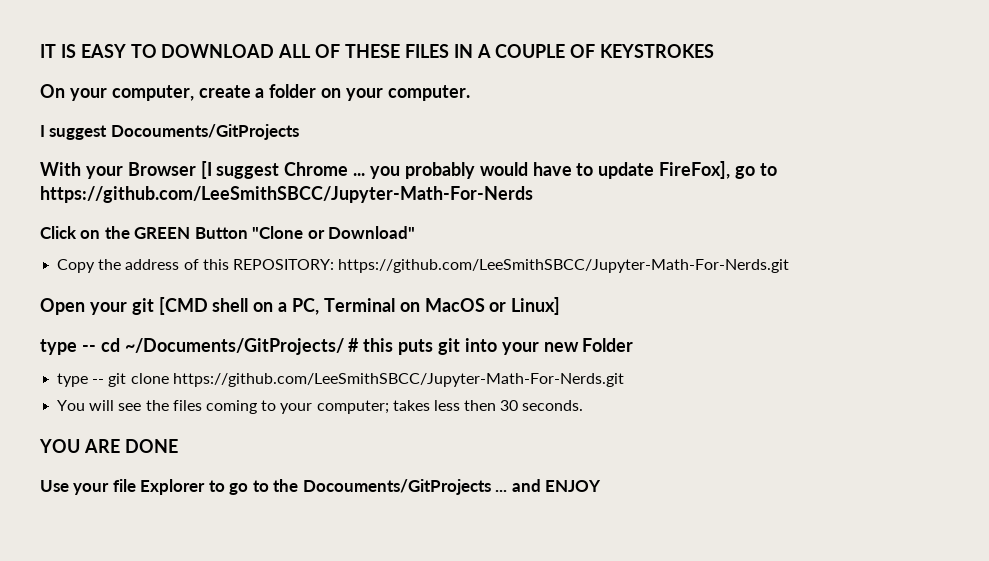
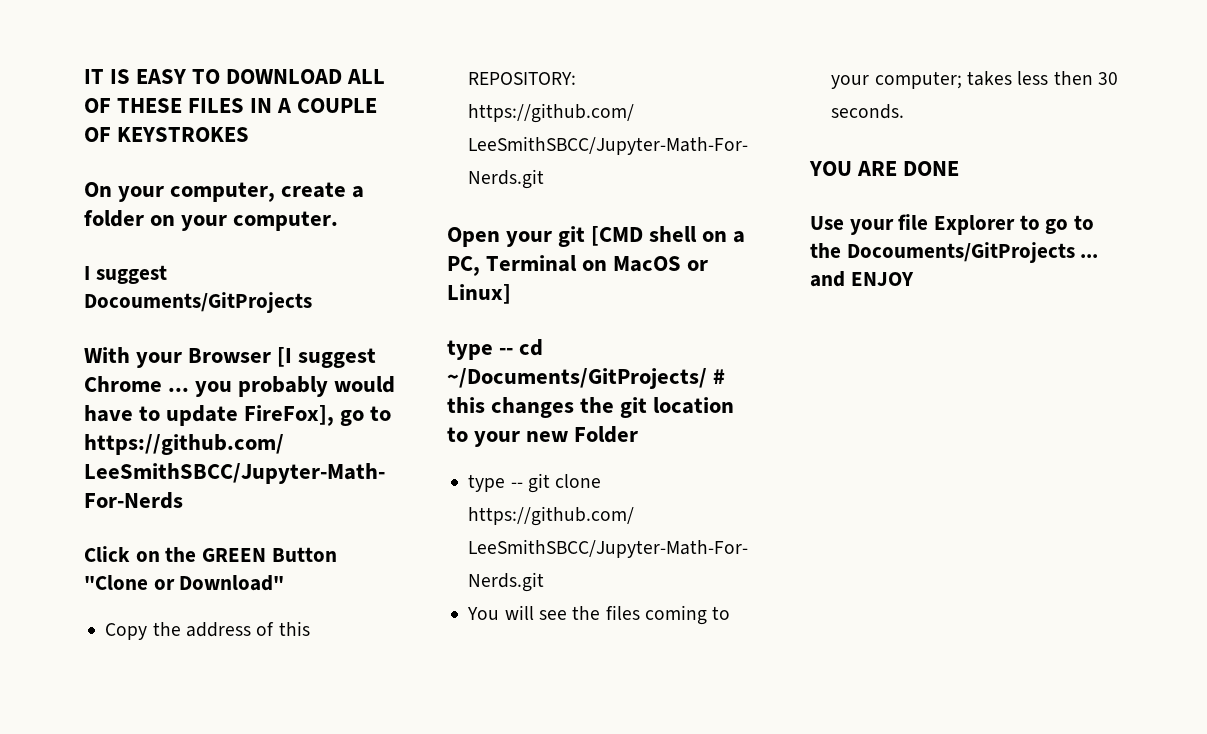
[398,338,497,355] puts git into -> [491,397,735,418] [447,427,468,442] changes the git location to

